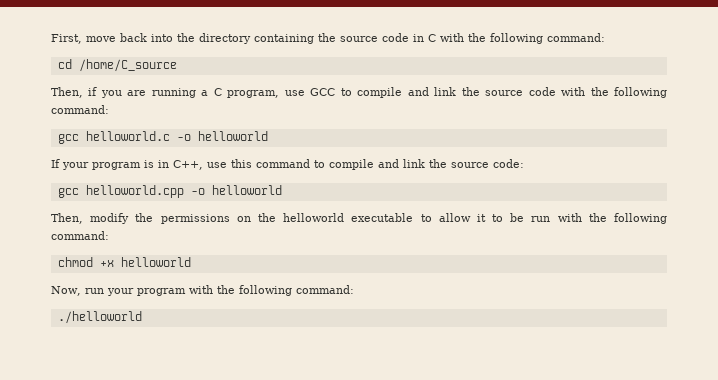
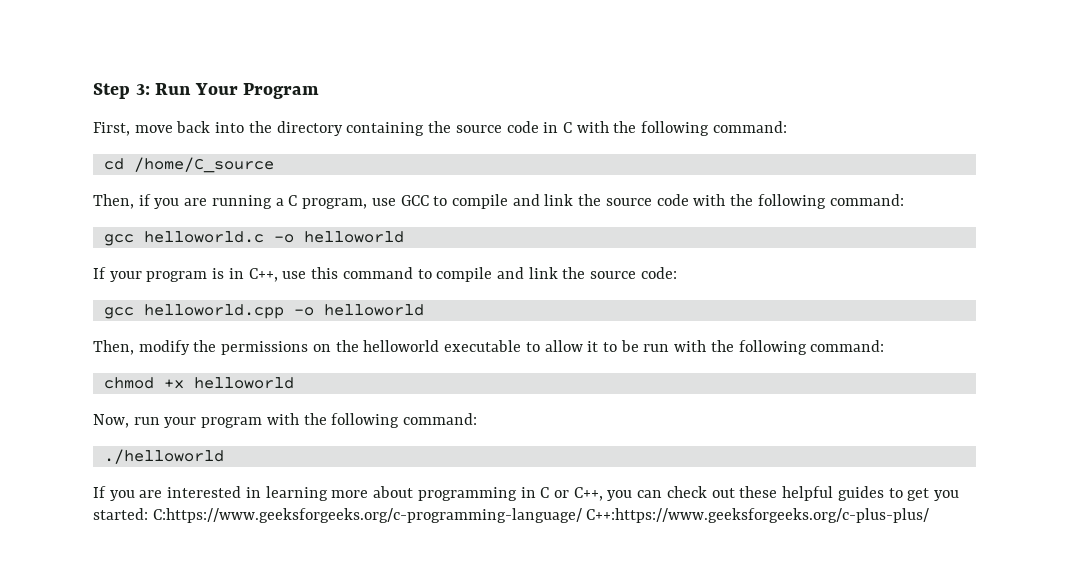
(51, 39) none -> [93,83,320,99] Step 3: Run Your Program //
(142, 317) none -> [93,486,959,501] [93,508,930,523] // If you are interested in learning more about programming in C or C++, you can check out these helpful guides to get you started: C:https://www.geeksforgeeks.org/c-programming-language/ C++:https://www.geeksforgeeks.org/c-plus-plus/

